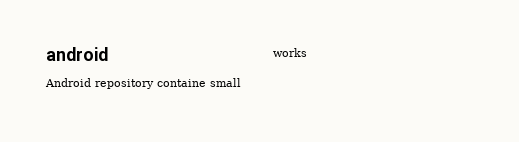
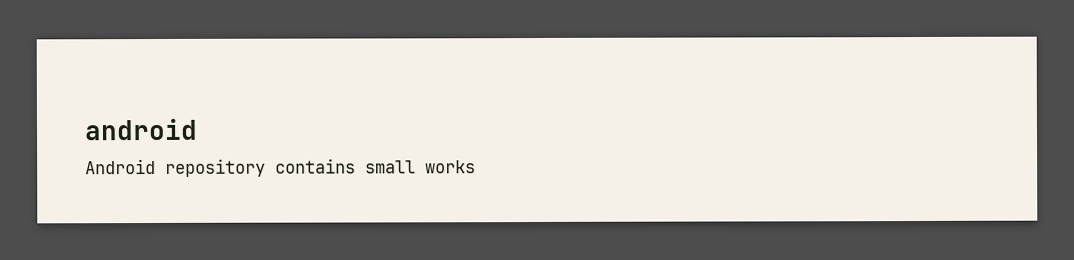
[157,79,206,87] containe -> [275,158,356,174] contains

